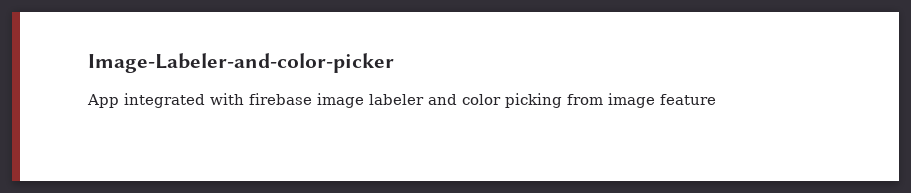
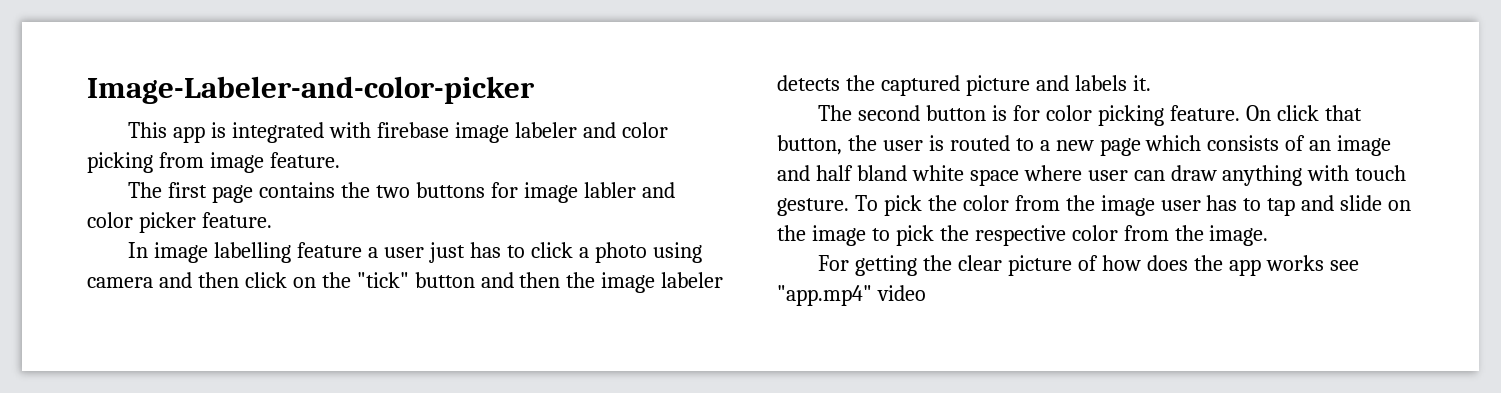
[87,94,119,108] App -> [128,122,227,143] This app is
[660,94,716,105] feature -> [269,152,340,168] [128,182,675,203] [87,212,272,233] [128,242,702,263] [87,272,724,293] [777,75,1151,96] [818,105,1362,126] [777,135,1392,156] [777,165,1407,186] [777,195,1412,216] [777,225,1269,246] [818,255,1359,276] [777,285,926,306] feature. // The first page contains the two buttons for image labler and color picker feature. // In image labelling feature a user just has to click a photo using camera and then click on the "tick" button and then the image labeler detects the captured picture and labels it. // The second button is for color picking feature. On click that button, the user is routed to a new page which consists of an image and half bland white space where user can draw anything with touch gesture. To pick the color from the image user has to tap and slide on the image to pick the respective color from the image. // For getting the clear picture of how does the app works see "app.mp4" video

